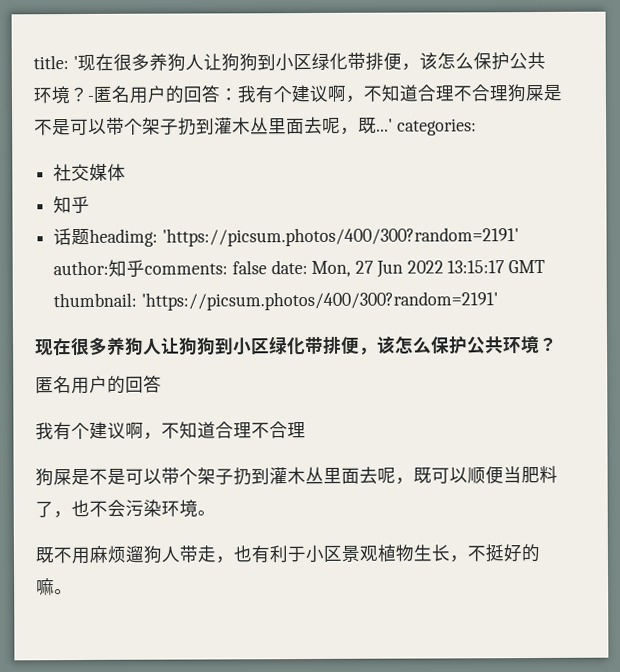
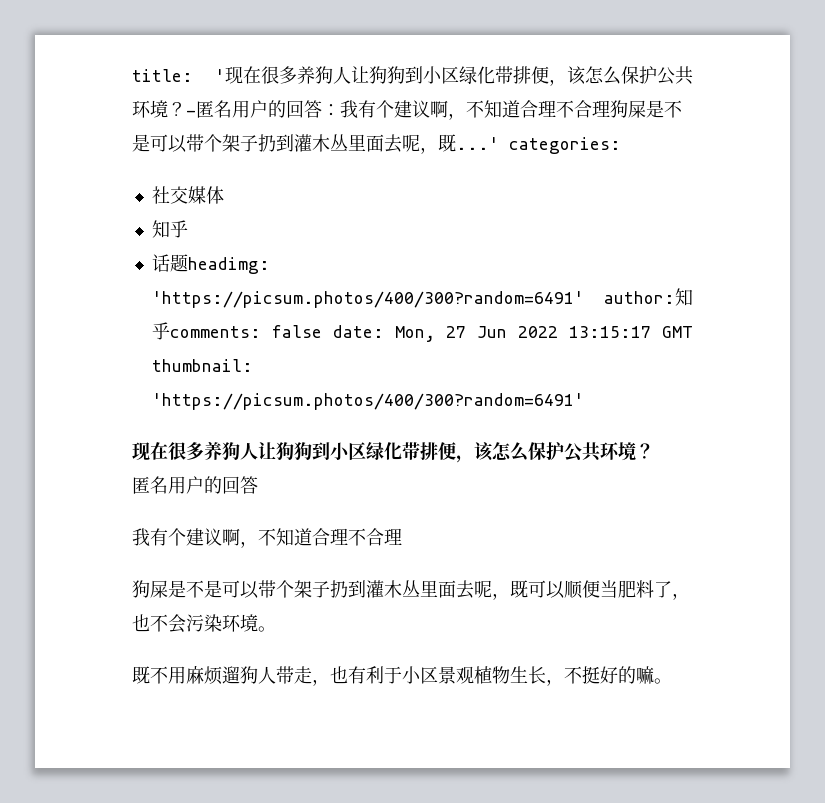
[161,227,519,247] 'https://picsum.photos/400/300?random=2191' -> [151,291,584,308] 'https://picsum.photos/400/300?random=6491'
[140,291,498,311] 'https://picsum.photos/400/300?random=2191' -> [151,393,584,410] 'https://picsum.photos/400/300?random=6491'

